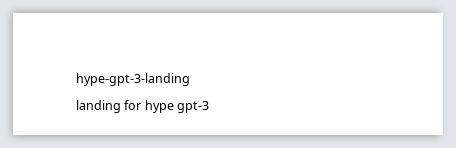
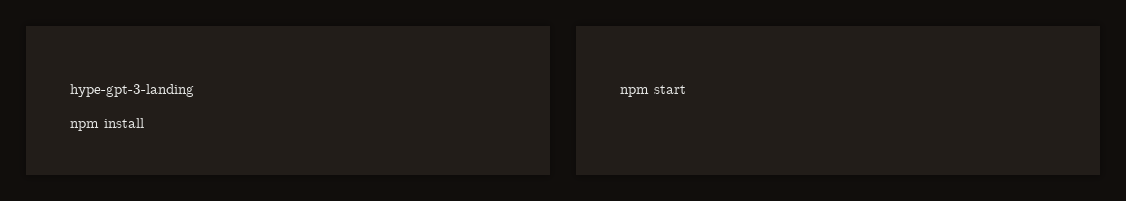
[76,100,210,113] landing for hype gpt-3 -> [70,118,144,131] [620,85,686,97] npm install // npm start

